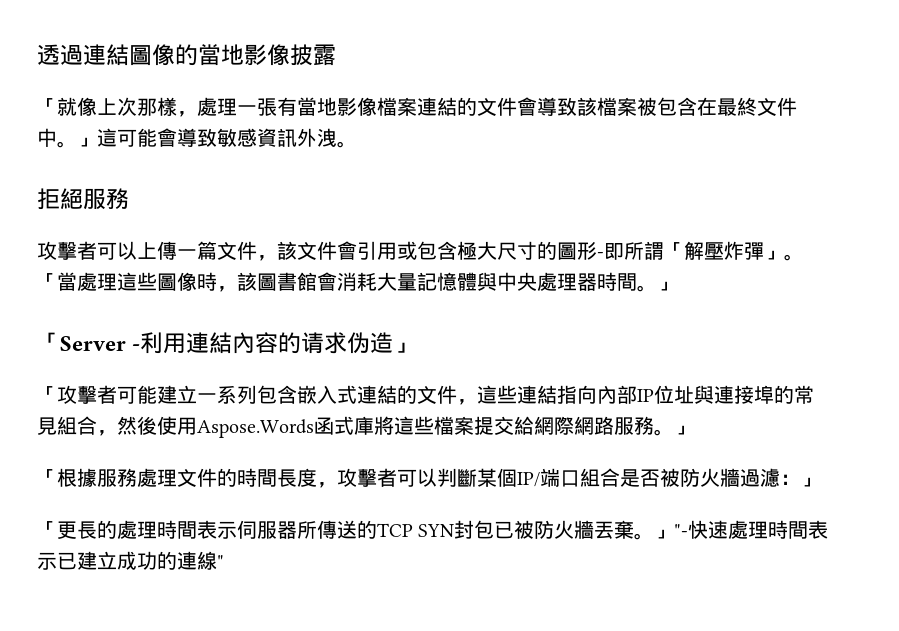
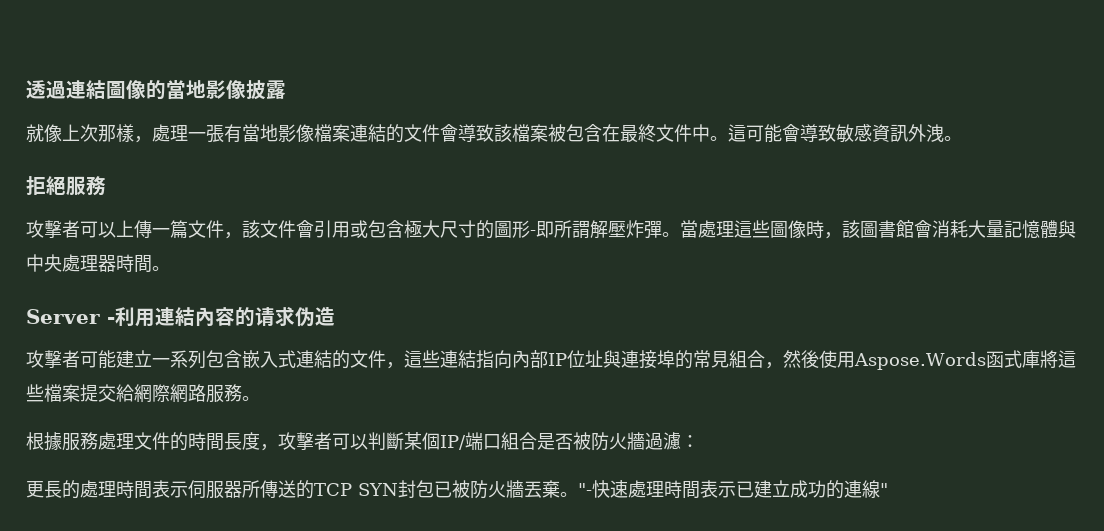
[37,98,57,114] 「 -> (286, 89) none
[77,137,97,147] 」 -> (728, 138) none
[664,242,684,258] 「 -> (590, 229) none
[764,250,804,261] [37,273,57,289] 」。「 -> [662,232,680,237] 。
[657,281,677,291] [37,332,60,351] 」 // 「 -> (170, 268) //
[393,342,417,353] [37,386,57,402] 」 // 「 -> (335, 316) //
[674,425,694,435] [37,469,57,485] 」 // 「 -> (260, 398) //
[800,477,820,487] [37,521,57,537] 」 // 「 -> (699, 441) //
[654,529,675,539] 」 -> (578, 494) none

